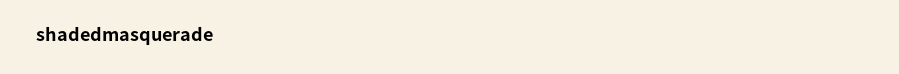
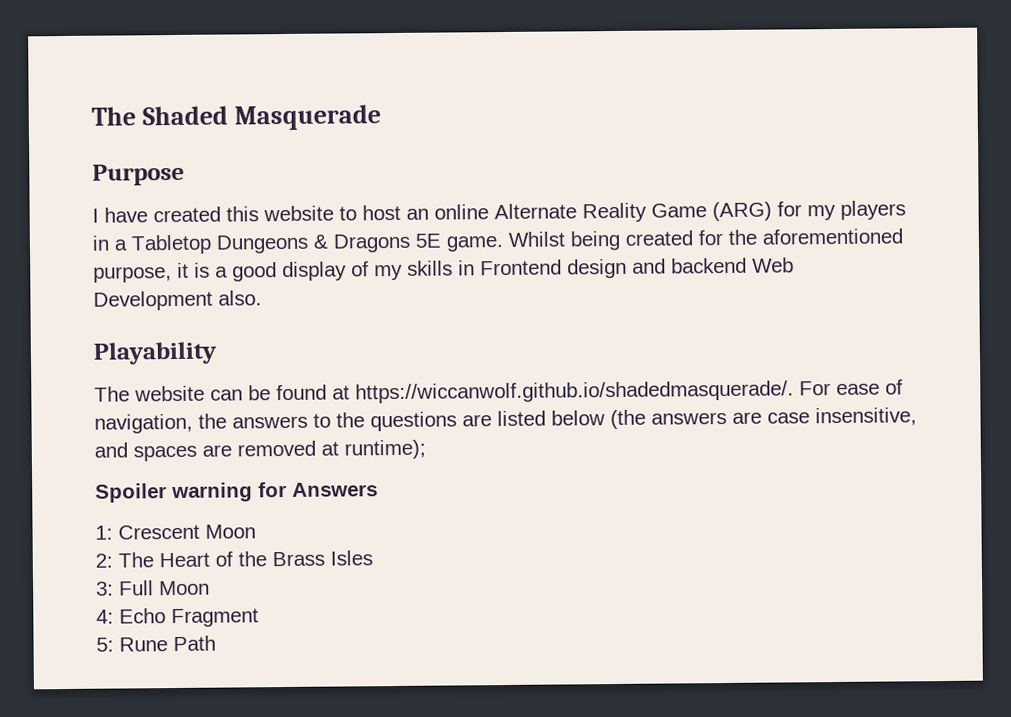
[36,26,213,45] shadedmasquerade -> [91,104,382,131] [92,163,185,186] [92,200,906,223] [92,228,903,255] [93,257,794,283] [93,290,262,311] [93,341,218,365] [94,379,903,404] [94,407,917,434] [94,439,426,462] [95,481,378,503] [95,524,256,540] [95,550,373,568] [96,580,210,596] [96,608,259,628] [96,635,216,652] The Shaded Masquerade // Purpose // I have created this website to host an online Alternate Reality Game (ARG) for my players in a Tabletop Dungeons & Dragons 5E game. Whilst being created for the aforementioned purpose, it is a good display of my skills in Frontend design and backend Web Development also. // Playability // The website can be found at https://wiccanwolf.github.io/shadedmasquerade/. For ease of navigation, the answers to the questions are listed below (the answers are case insensitive, and spaces are removed at runtime); // Spoiler warning for Answers // 1: Crescent Moon // 2: The Heart of the Brass Isles // 3: Full Moon // 4: Echo Fragment // 5: Rune Path

